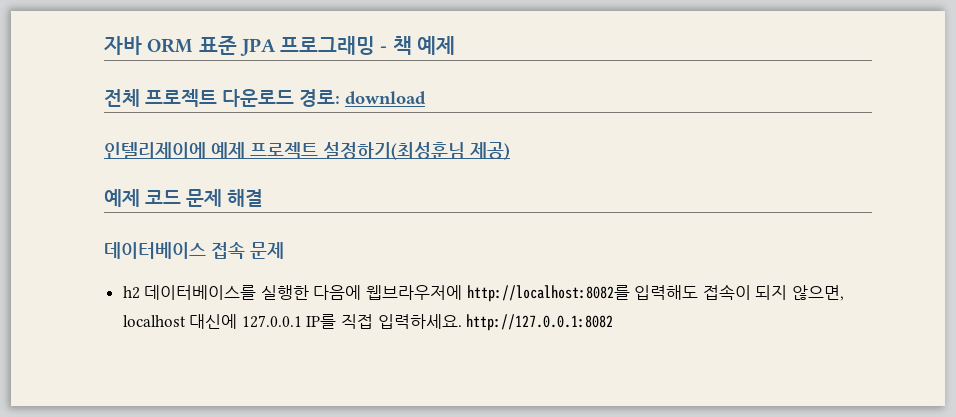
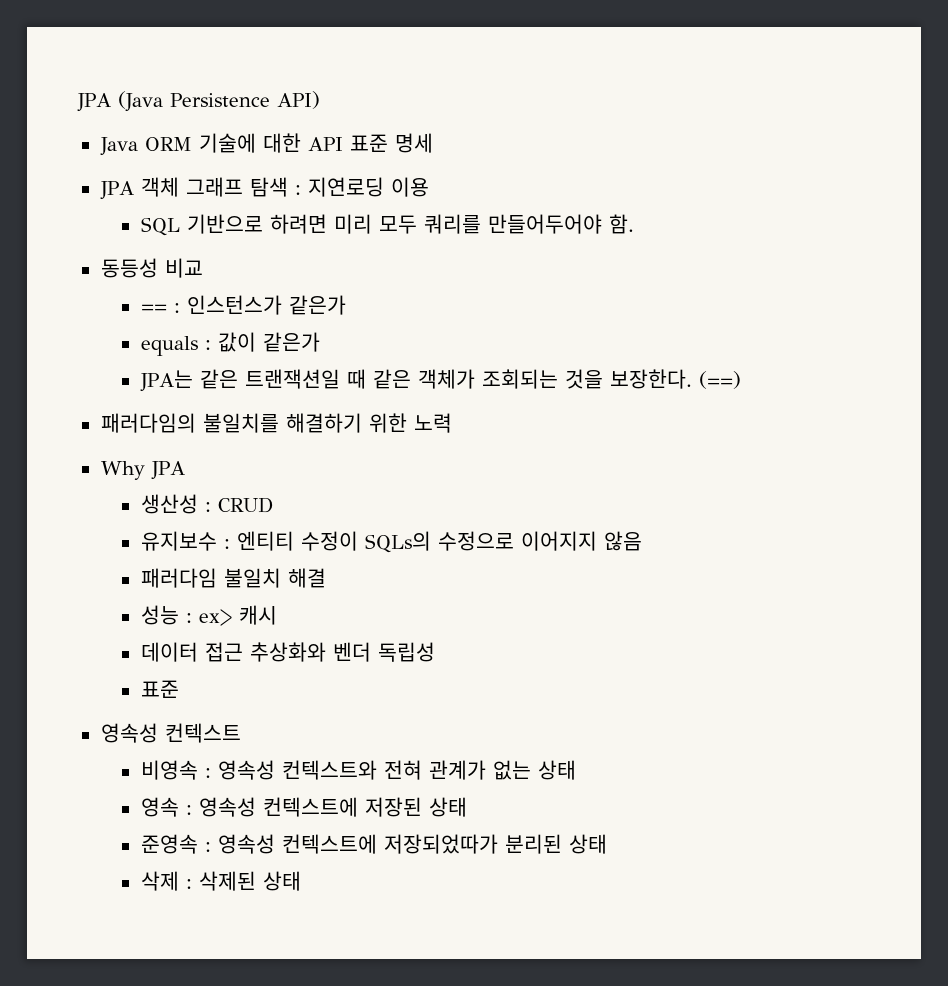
[104,36,455,56] [104,89,426,107] [104,142,510,160] [104,189,263,207] [104,242,284,259] [122,284,845,302] [122,314,614,331] 자바 ORM 표준 JPA 프로그래밍 - 책 예제 // 전체 프로젝트 다운로드 경로: download // 인텔리제이에 예제 프로젝트 설정하기(최성훈님 제공) // 예제 코드 문제 해결 // 데이터베이스 접속 문제 // h2 데이터베이스를 실행한 다음에 웹브라우저에 http://localhost:8082를 입력해도 접속이 되지 않으면, localhost 대신에 127.0.0.1 IP를 직접 입력하세요. http://127.0.0.1:8082 -> [77,91,320,112] [99,133,433,156] [99,177,429,200] [140,214,634,236] [100,258,203,278] [140,295,346,315] [140,332,320,356] [139,369,741,392] [100,413,452,433] [100,461,185,480] [140,494,273,514] [140,531,642,553] [140,568,326,588] [140,605,277,626] [140,642,435,662] [140,680,179,698] [100,723,241,743] [140,760,576,780] [140,797,467,817] [140,834,607,854] [140,871,301,891] JPA (Java Persistence API) // Java ORM 기술에 대한 API 표준 명세 // JPA 객체 그래프 탐색 : 지연로딩 이용 // SQL 기반으로 하려면 미리 모두 쿼리를 만들어두어야 함. // 동등성 비교 // == : 인스턴스가 같은가 // equals : 값이 같은가 // JPA는 같은 트랜잭션일 때 같은 객체가 조회되는 것을 보장한다. (==) // 패러다임의 불일치를 해결하기 위한 노력 // Why JPA // 생산성 : CRUD // 유지보수 : 엔티티 수정이 SQLs의 수정으로 이어지지 않음 // 패러다임 불일치 해결 // 성능 : ex> 캐시 // 데이터 접근 추상화와 벤더 독립성 // 표준 // 영속성 컨텍스트 // 비영속 : 영속성 컨텍스트와 전혀 관계가 없는 상태 // 영속 : 영속성 컨텍스트에 저장된 상태 // 준영속 : 영속성 컨텍스트에 저장되었따가 분리된 상태 // 삭제 : 삭제된 상태

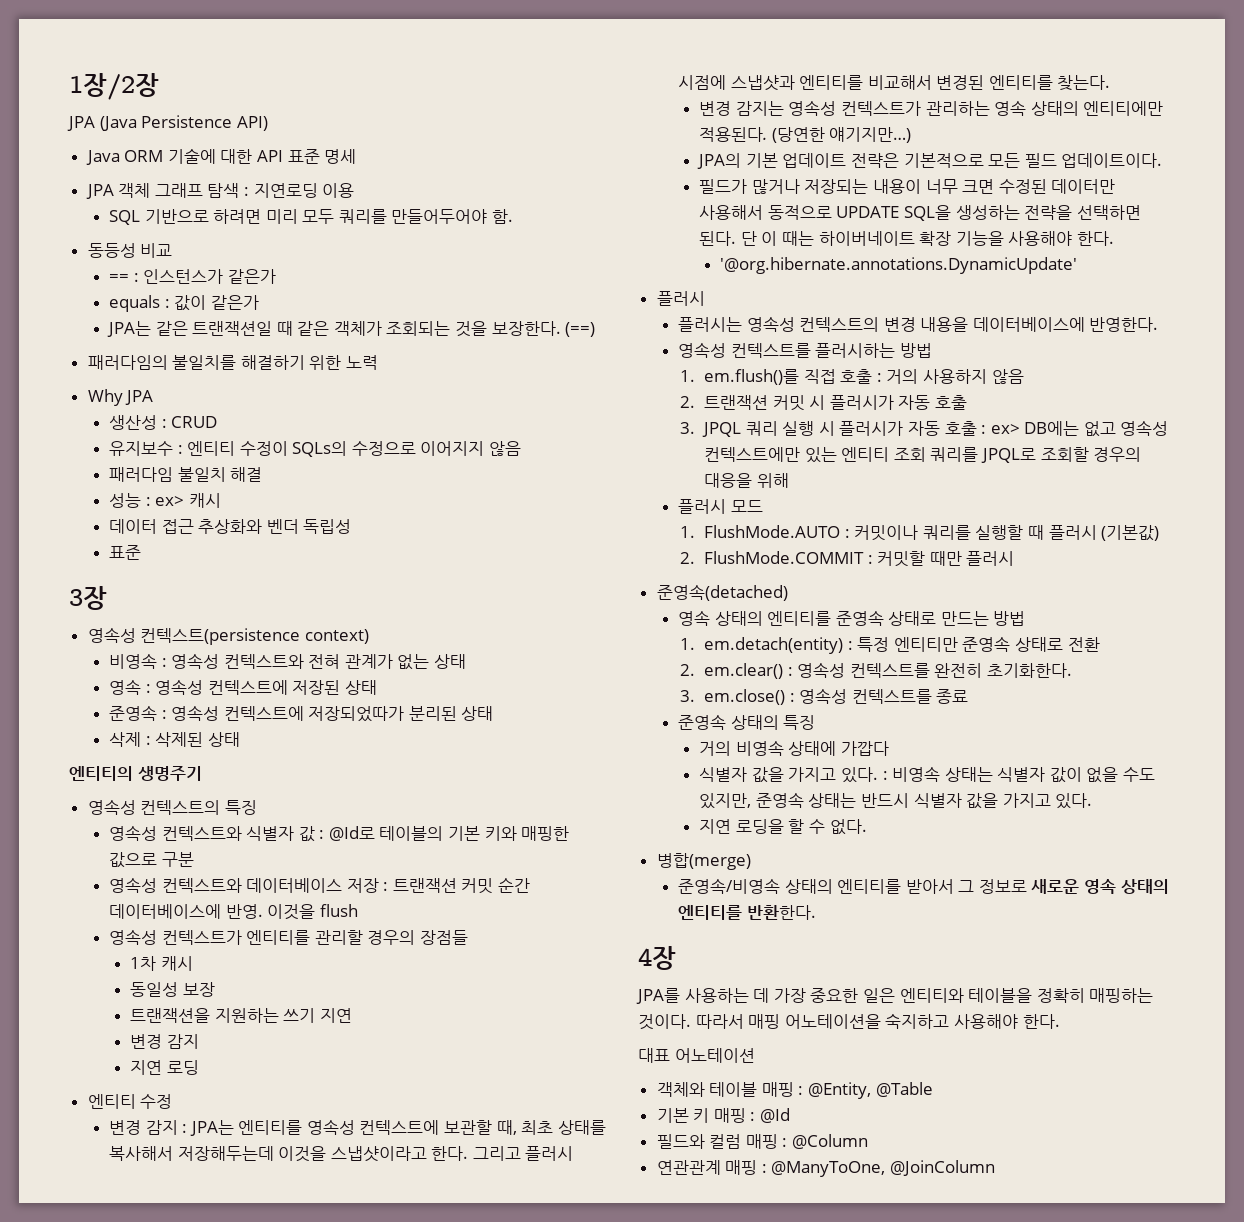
(77, 102) none -> [69,73,159,100] 1장/2장 //
[100,723,241,743] // 영속성 컨텍스트 -> [69,586,107,610] [87,627,369,645] // 3장 // 영속성 컨텍스트(persistence context)
(301, 881) none -> [69,766,202,781] [87,799,257,815] [108,825,570,842] [108,852,194,868] [108,877,531,894] [108,904,358,920] [108,929,468,945] [130,956,193,971] [130,982,215,997] [130,1008,352,1023] [130,1034,199,1049] [130,1060,199,1075] [87,1094,173,1109] [108,1119,606,1136] [108,1146,574,1162] [677,75,1111,91] [699,100,1164,116] [699,127,912,143] [697,153,1163,169] [699,179,1116,194] [699,205,1141,221] [699,231,1114,246] [720,257,1078,274] [656,291,705,306] [677,316,1159,332] [677,342,932,358] [680,369,1024,385] [680,395,967,411] [680,420,1169,437] [703,447,1142,463] [703,473,789,488] [677,499,763,514] [680,525,1160,541] [680,551,1015,567] [656,584,788,601] [677,610,1026,626] [680,636,1100,654] [680,662,1072,679] [680,688,969,705] [677,714,816,730] [699,740,889,756] [699,766,1156,783] [699,792,1093,809] [699,819,867,835] [656,853,751,870] [677,878,1169,894] [677,905,816,920] [638,946,676,970] [636,988,1154,1004] [638,1013,1060,1030] [638,1048,755,1063] [656,1082,933,1099] [656,1108,791,1123] [656,1134,869,1149] [656,1160,996,1177] // 엔티티의 생명주기 // 영속성 컨텍스트의 특징 // 영속성 컨텍스트와 식별자 값 : @Id로 테이블의 기본 키와 매핑한 값으로 구분 // 영속성 컨텍스트와 데이터베이스 저장 : 트랜잭션 커밋 순간 데이터베이스에 반영. 이것을 flush // 영속성 컨텍스트가 엔티티를 관리할 경우의 장점들 // 1차 캐시 // 동일성 보장 // 트랜잭션을 지원하는 쓰기 지연 // 변경 감지 // 지연 로딩 // 엔티티 수정 // 변경 감지 : JPA는 엔티티를 영속성 컨텍스트에 보관할 때, 최초 상태를 복사해서 저장해두는데 이것을 스냅샷이라고 한다. 그리고 플러시 시점에 스냅샷과 엔티티를 비교해서 변경된 엔티티를 찾는다. // 변경 감지는 영속성 컨텍스트가 관리하는 영속 상태의 엔티티에만 적용된다. (당연한 얘기지만…) // JPA의 기본 업데이트 전략은 기본적으로 모든 필드 업데이트이다. // 필드가 많거나 저장되는 내용이 너무 크면 수정된 데이터만 사용해서 동적으로 UPDATE SQL을 생성하는 전략을 선택하면 된다. 단 이 때는 하이버네이트 확장 기능을 사용해야 한다. // '@org.hibernate.annotations.DynamicUpdate' // 플러시 // 플러시는 영속성 컨텍스트의 변경 내용을 데이터베이스에 반영한다. // 영속성 컨텍스트를 플러시하는 방법 // 1. em.flush()를 직접 호출 : 거의 사용하지 않음 // 2. 트랜잭션 커밋 시 플러시가 자동 호출 // 3. JPQL 쿼리 실행 시 플러시가 자동 호출 : ex> DB에는 없고 영속성 컨텍스트에만 있는 엔티티 조회 쿼리를 JPQL로 조회할 경우의 대응을 위해 // 플러시 모드 // 1. FlushMode.AUTO : 커밋이나 쿼리를 실행할 때 플러시 (기본값) // 2. FlushMode.COMMIT : 커밋할 때만 플러시 // 준영속(detached) // 영속 상태의 엔티티를 준영속 상태로 만드는 방법 // 1. em.detach(entity) : 특정 엔티티만 준영속 상태로 전환 // 2. em.clear() : 영속성 컨텍스트를 완전히 초기화한다. // 3. em.close() : 영속성 컨텍스트를 종료 // 준영속 상태의 특징 // 거의 비영속 상태에 가깝다 // 식별자 값을 가지고 있다. : 비영속 상태는 식별자 값이 없을 수도 있지만, 준영속 상태는 반드시 식별자 값을 가지고 있다. // 지연 로딩을 할 수 없다. // 병합(merge) // 준영속/비영속 상태의 엔티티를 받아서 그 정보로 새로운 영속 상태의 엔티티를 반환한다. // 4장 // JPA를 사용하는 데 가장 중요한 일은 엔티티와 테이블을 정확히 매핑하는 것이다. 따라서 매핑 어노테이션을 숙지하고 사용해야 한다. // 대표 어노테이션 // 객체와 테이블 매핑 : @Entity, @Table // 기본 키 매핑 : @Id // 필드와 컬럼 매핑 : @Column // 연관관계 매핑 : @ManyToOne, @JoinColumn

